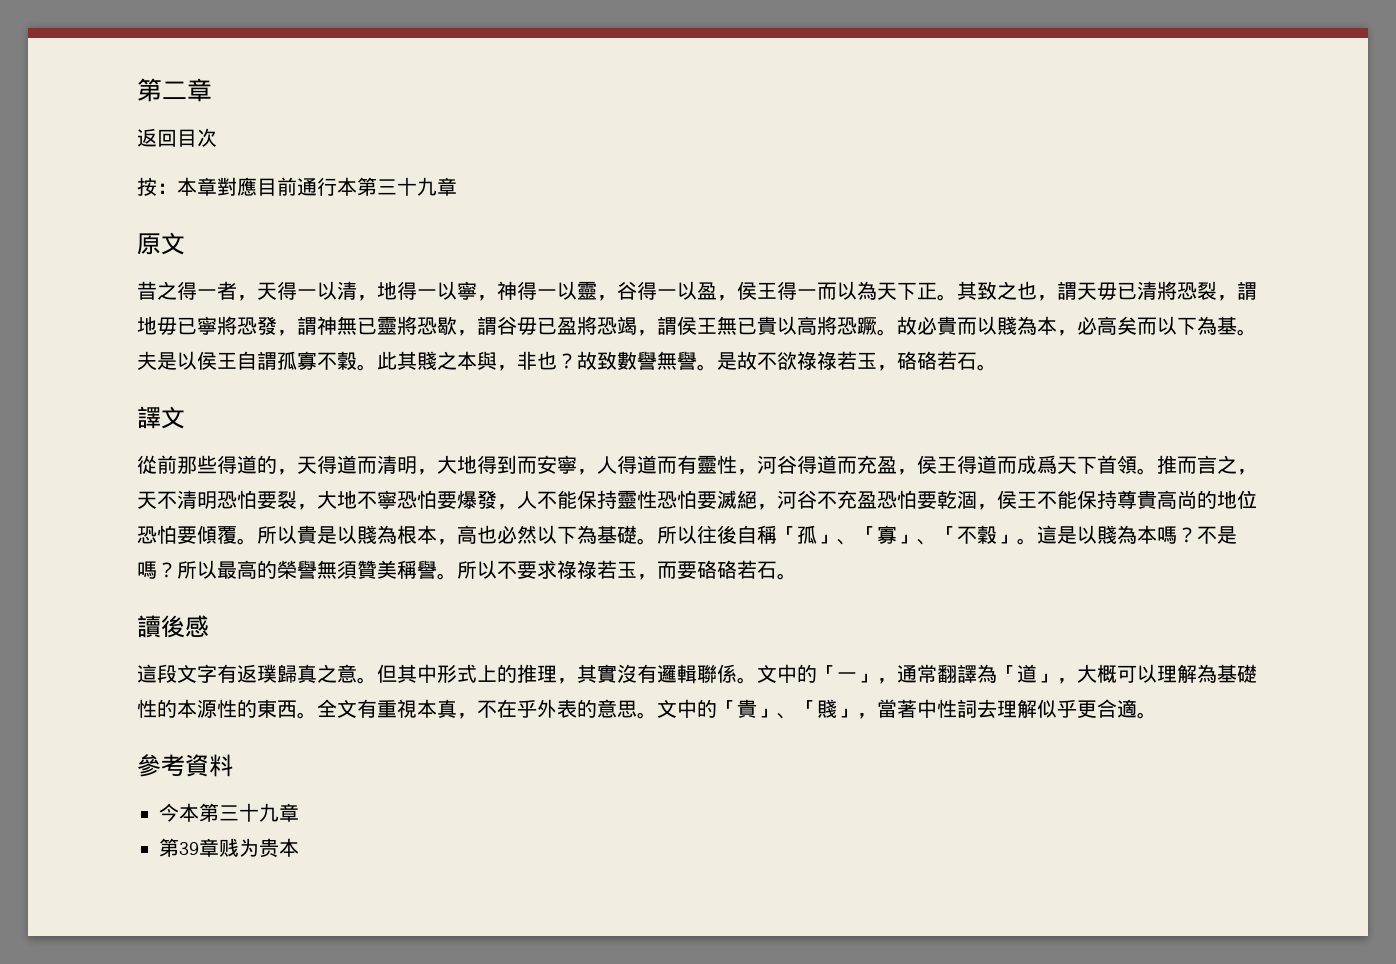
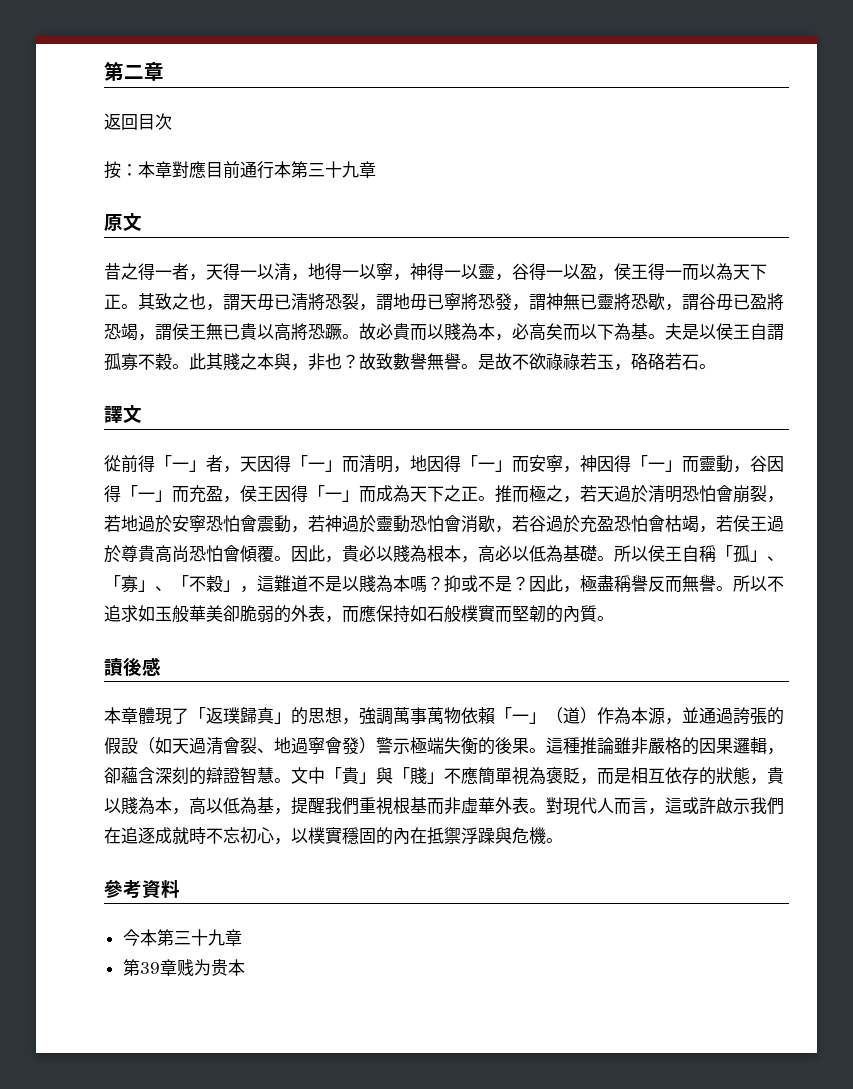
[177,455,1257,475] [137,490,1257,510] [137,525,337,545] 那些得道的，天得道而清明，大地得到而安寧，人得道而有靈性，河谷得道而充盈，侯王得道而成爲天下首領。推而言之，天不清明恐怕要裂，大地不寧恐怕要爆發，人不能保持靈性恐怕要滅絕，河谷不充盈恐怕要乾涸，侯王不能保持尊貴高尚的地位恐怕要傾覆。所以貴是 -> [138,455,784,473] [104,485,784,503] [104,515,784,533] [104,545,376,563] 得「一」者，天因得「一」而清明，地因得「一」而安寧，神因得「一」而靈動，谷因得「一」而充盈，侯王因得「一」而成為天下之正。推而極之，若天過於清明恐怕會崩裂，若地過於安寧恐怕會震動，若神過於靈動恐怕會消歇，若谷過於充盈恐怕會枯竭，若侯王過於尊貴高尚恐怕會傾覆。因此，貴必
[477,525,577,544] 也必然以下 -> [495,545,546,562] 必以低
[697,525,737,544] 往後 -> [648,545,682,562] 侯王
[1017,525,1057,545] 。這 -> [240,575,325,593] ，這難道不
[1197,526,1237,544] [137,560,797,580] [137,615,209,638] [137,664,1257,684] [137,699,1137,719] 不是嗎？所以最高的榮譽無須贊美稱譽。所以不要求祿祿若玉，而要硌硌若石。 // 讀後感 // 這段文字有返璞歸真之意。但其中形式上的推理，其實沒有邏輯聯係。文中的「一」，通常翻譯為「道」，大概可以理解為基礎性的本源性的東西。全文有重視本真，不在乎外表的意思。文中的「貴」、「賤」，當著中性詞去理解似乎更合適 -> [444,575,784,593] [104,605,614,623] [104,657,161,677] [104,707,784,725] [104,737,784,755] [104,767,784,785] [104,797,784,815] [104,827,546,845] 抑或不是？因此，極盡稱譽反而無譽。所以不追求如玉般華美卻脆弱的外表，而應保持如石般樸實而堅韌的內質。 // 讀後感 // 本章體現了「返璞歸真」的思想，強調萬事萬物依賴「一」（道）作為本源，並通過誇張的假設（如天過清會裂、地過寧會發）警示極端失衡的後果。這種推論雖非嚴格的因果邏輯，卻蘊含深刻的辯證智慧。文中「貴」與「賤」不應簡單視為褒貶，而是相互依存的狀態，貴以賤為本，高以低為基，提醒我們重視根基而非虛華外表。對現代人而言，這或許啟示我們在追逐成就時不忘初心，以樸實穩固的內在抵禦浮躁與危機

